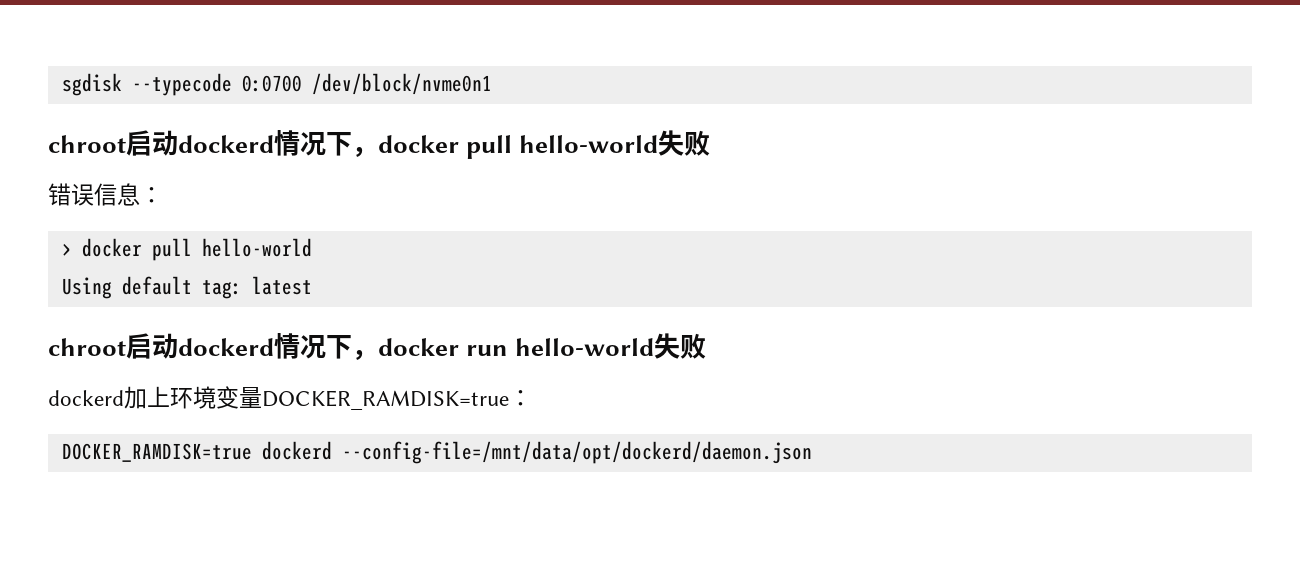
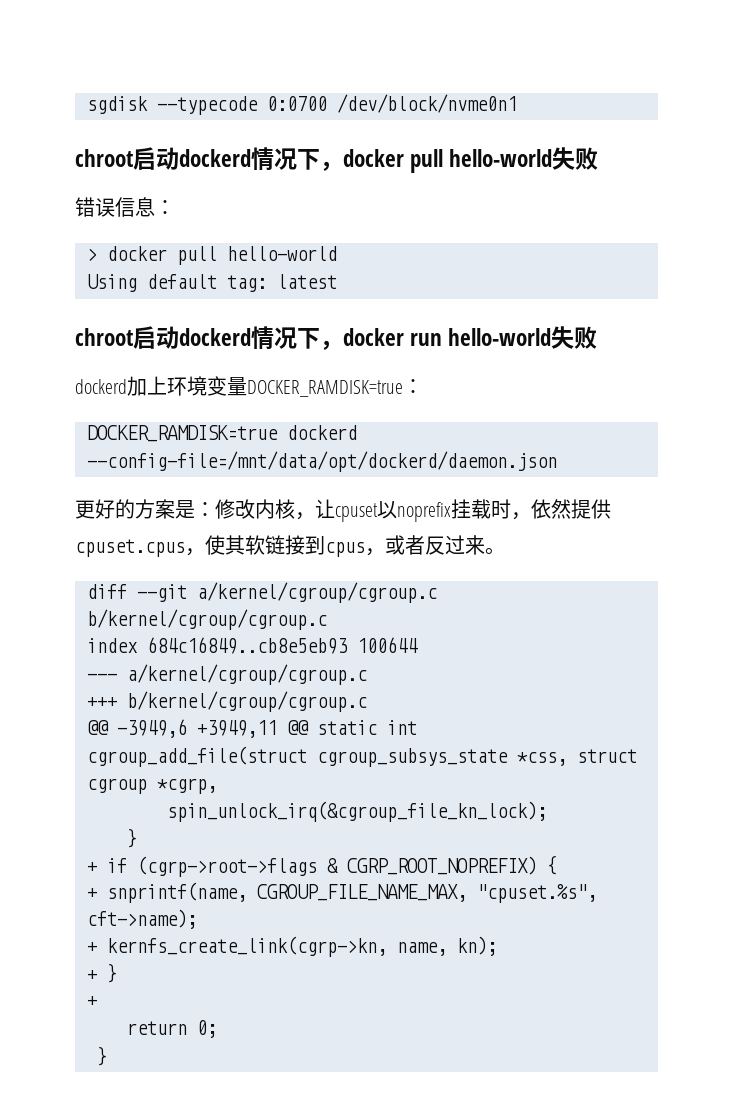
(812, 452) none -> [75,499,611,522] [75,535,505,557] [87,582,437,603] [87,609,327,630] [87,637,418,654] [87,664,367,685] [87,691,367,712] [87,719,417,738] [87,746,637,767] [87,778,217,794] [167,801,547,822] [127,828,137,848] [87,855,557,877] [87,882,597,903] [87,909,197,929] [87,936,497,957] [87,963,117,983] [87,996,97,1007] [127,1020,217,1038] [97,1046,107,1066] // 更好的方案是：修改内核，让cpuset以noprefix挂载时，依然提供cpuset.cpus，使其软链接到cpus，或者反过来。 // diff --git a/kernel/cgroup/cgroup.c b/kernel/cgroup/cgroup.c // index 684c16849..cb8e5eb93 100644 // --- a/kernel/cgroup/cgroup.c // +++ b/kernel/cgroup/cgroup.c // @@ -3949,6 +3949,11 @@ static int cgroup_add_file(struct cgroup_subsys_state *css, struct cgroup *cgrp, // spin_unlock_irq(&cgroup_file_kn_lock); // } // + if (cgrp->root->flags & CGRP_ROOT_NOPREFIX) { // + snprintf(name, CGROUP_FILE_NAME_MAX, "cpuset.%s", cft->name); // + kernfs_create_link(cgrp->kn, name, kn); // + } // + // return 0; // }

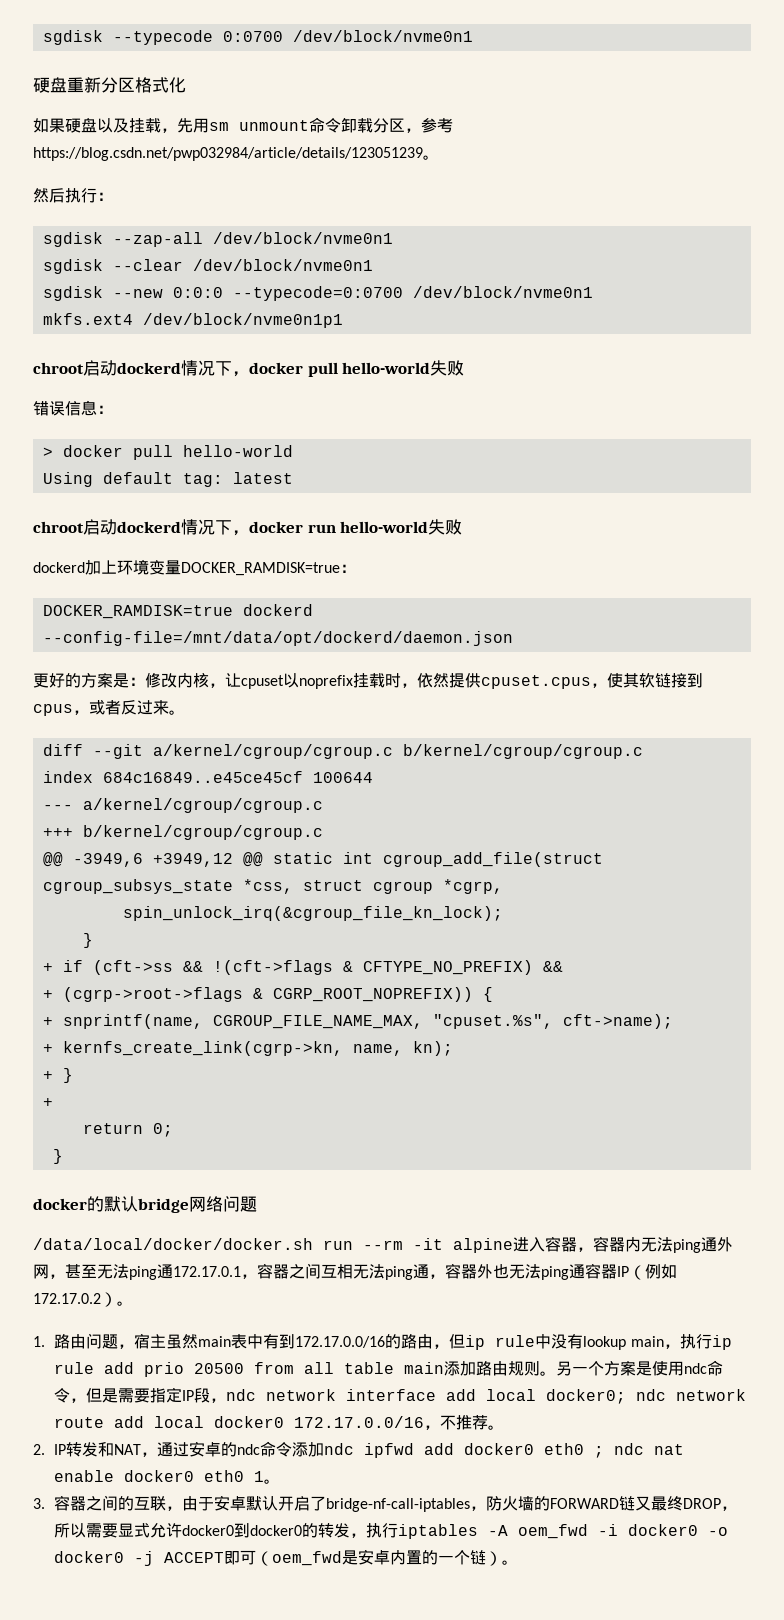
(517, 103) none -> [33,77,186,93] [33,117,453,133] [33,147,439,161] [33,188,113,203] [42,232,393,247] [42,259,373,274] [42,286,593,301] [42,313,343,328] // 硬盘重新分区格式化 // 如果硬盘以及挂载，先用sm unmount命令卸载分区，参考https://blog.csdn.net/pwp032984/article/details/123051239。 // 然后执行： // sgdisk --zap-all /dev/block/nvme0n1 // sgdisk --clear /dev/block/nvme0n1 // sgdisk --new 0:0:0 --typecode=0:0700 /dev/block/nvme0n1 // mkfs.ext4 /dev/block/nvme0n1p1
[147,637,348,654] 684c16849..cb8e5eb93 -> [102,771,303,783] 684c16849..e45ce45cf
[197,720,277,738] +3949,11 -> [152,853,233,867] +3949,12
(127, 865) none -> [92,960,563,975] [42,990,53,999] (cft->ss && !(cft->flags & CFTYPE_NO_PREFIX) && // +
[347,856,537,875] CGRP_ROOT_NOPREFIX) -> [272,987,473,1002] CGRP_ROOT_NOPREFIX))
(107, 1056) none -> [33,1196,257,1213] [33,1236,733,1253] [33,1263,677,1280] [33,1292,133,1307] [33,1333,732,1350] [54,1360,724,1377] [54,1387,747,1404] [54,1415,505,1430] [33,1441,685,1458] [54,1470,281,1484] [33,1495,738,1512] [54,1523,729,1539] [54,1549,519,1566] // docker的默认bridge网络问题 // /data/local/docker/docker.sh run --rm -it alpine进入容器，容器内无法ping通外网，甚至无法ping通172.17.0.1，容器之间互相无法ping通，容器外也无法ping通容器IP（例如172.17.0.2）。 // 1.路由问题，宿主虽然main表中有到172.17.0.0/16的路由，但ip rule中没有lookup main，执行ip rule add prio 20500 from all table main添加路由规则。另一个方案是使用ndc命令，但是需要指定IP段，ndc network interface add local docker0; ndc network route add local docker0 172.17.0.0/16，不推荐。 // 2. IP转发和NAT，通过安卓的ndc命令添加ndc ipfwd add docker0 eth0 ; ndc nat enable docker0 eth0 1。 // 3.容器之间的互联，由于安卓默认开启了bridge-nf-call-iptables，防火墙的FORWARD链又最终DROP，所以需要显式允许docker0到docker0的转发，执行iptables -A oem_fwd -i docker0 -o docker0 -j ACCEPT即可（oem_fwd是安卓内置的一个链）。

